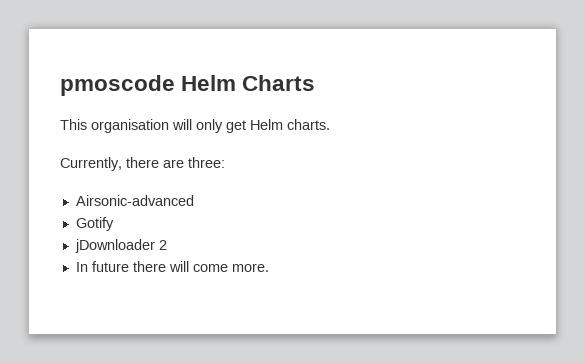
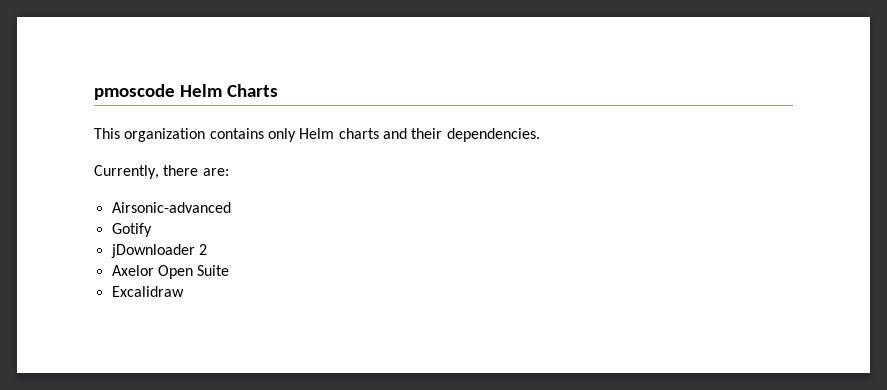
[91,119,330,133] organisation will only get Helm charts. -> [124,128,540,142] organization contains only Helm charts and their dependencies.
[163,157,225,168] are three: -> [202,168,229,176] are:
[75,261,269,272] In future there will come more. -> [111,265,230,279] [111,286,184,297] Axelor Open Suite // Excalidraw

